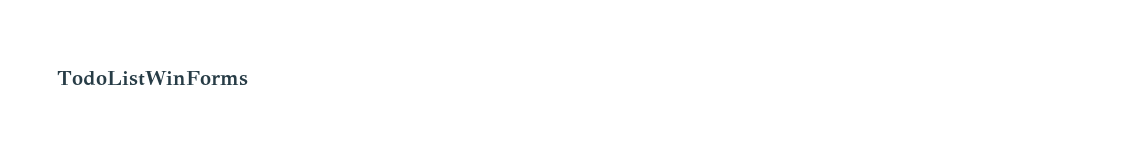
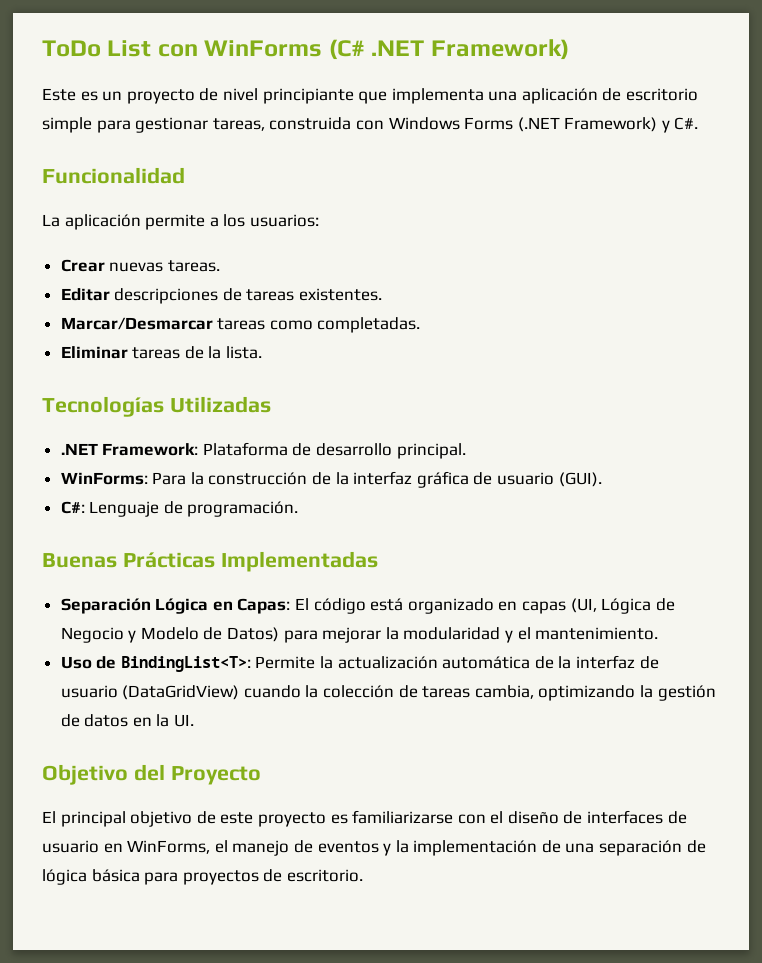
[57,71,248,86] TodoListWinForms -> [42,39,569,60] [42,88,699,104] [42,117,699,133] [42,167,185,184] [42,214,319,230] [60,259,220,272] [60,288,383,304] [60,317,421,333] [60,346,263,359] [42,396,271,417] [60,442,466,459] [60,471,602,488] [60,501,299,517] [42,551,378,572] [60,598,675,614] [60,627,659,643] [60,655,659,672] [60,685,716,701] [60,714,195,727] [42,764,261,785] [42,810,687,827] [42,840,706,856] [42,869,363,885] ToDo List con WinForms (C# .NET Framework) // Este es un proyecto de nivel principiante que implementa una aplicación de escritorio simple para gestionar tareas, construida con Windows Forms (.NET Framework) y C#. // Funcionalidad // La aplicación permite a los usuarios: // Crear nuevas tareas. // Editar descripciones de tareas existentes. // Marcar/Desmarcar tareas como completadas. // Eliminar tareas de la lista. // Tecnologías Utilizadas // .NET Framework: Plataforma de desarrollo principal. // WinForms: Para la construcción de la interfaz gráfica de usuario (GUI). // C#: Lenguaje de programación. // Buenas Prácticas Implementadas // Separación Lógica en Capas: El código está organizado en capas (UI, Lógica de Negocio y Modelo de Datos) para mejorar la modularidad y el mantenimiento. // Uso de BindingList<T>: Permite la actualización automática de la interfaz de usuario (DataGridView) cuando la colección de tareas cambia, optimizando la gestión de datos en la UI. // Objetivo del Proyecto // El principal objetivo de este proyecto es familiarizarse con el diseño de interfaces de usuario en WinForms, el manejo de eventos y la implementación de una separación de lógica básica para proyectos de escritorio.

